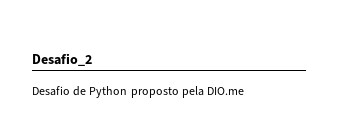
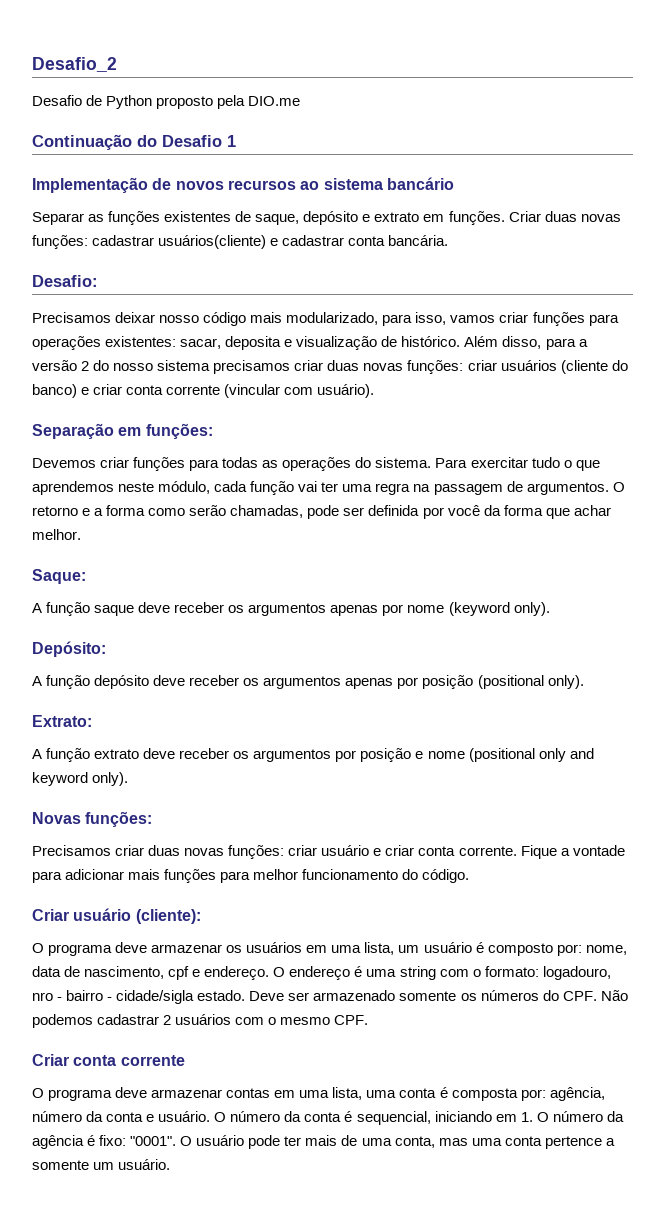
(245, 91) none -> [32,134,236,150] [32,177,454,193] [32,211,621,225] [32,235,449,249] [32,275,98,287] [32,312,619,326] [32,336,588,350] [32,360,628,374] [32,384,375,398] [32,423,213,439] [32,457,600,471] [32,481,625,495] [32,505,611,519] [32,529,81,540] [32,569,86,584] [32,602,550,616] [32,641,106,657] [32,675,584,689] [32,715,92,727] [32,748,594,762] [32,772,129,786] [32,811,153,827] [32,845,625,859] [32,869,470,883] [32,908,201,924] [32,942,627,956] [32,966,611,980] [32,990,628,1004] [32,1014,369,1028] [32,1054,185,1066] [32,1087,605,1101] [32,1111,624,1125] [32,1135,615,1149] [32,1159,171,1170] // Continuação do Desafio 1 // Implementação de novos recursos ao sistema bancário // Separar as funções existentes de saque, depósito e extrato em funções. Criar duas novas funções: cadastrar usuários(cliente) e cadastrar conta bancária. // Desafio: // Precisamos deixar nosso código mais modularizado, para isso, vamos criar funções para operações existentes: sacar, deposita e visualização de histórico. Além disso, para a versão 2 do nosso sistema precisamos criar duas novas funções: criar usuários (cliente do banco) e criar conta corrente (vincular com usuário). // Separação em funções: // Devemos criar funções para todas as operações do sistema. Para exercitar tudo o que aprendemos neste módulo, cada função vai ter uma regra na passagem de argumentos. O retorno e a forma como serão chamadas, pode ser definida por você da forma que achar melhor. // Saque: // A função saque deve receber os argumentos apenas por nome (keyword only). // Depósito: // A função depósito deve receber os argumentos apenas por posição (positional only). // Extrato: // A função extrato deve receber os argumentos por posição e nome (positional only and keyword only). // Novas funções: // Precisamos criar duas novas funções: criar usuário e criar conta corrente. Fique a vontade para adicionar mais funções para melhor funcionamento do código. // Criar usuário (cliente): // O programa deve armazenar os usuários em uma lista, um usuário é composto por: nome, data de nascimento, cpf e endereço. O endereço é uma string com o formato: logadouro, nro - bairro - cidade/sigla estado. Deve ser armazenado somente os números do CPF. Não podemos cadastrar 2 usuários com o mesmo CPF. // Criar conta corrente // O programa deve armazenar contas em uma lista, uma conta é composta por: agência, número da conta e usuário. O número da conta é sequencial, iniciando em 1. O número da agência é fixo: "0001". O usuário pode ter mais de uma conta, mas uma conta pertence a somente um usuário.

